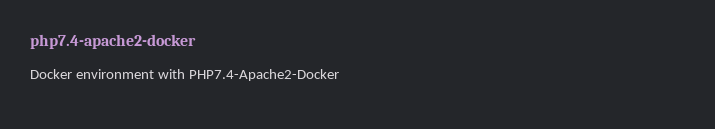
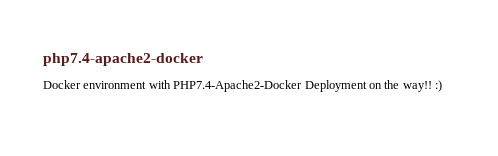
(339, 75) none -> [304,80,442,92] Deployment on the way!! :)

